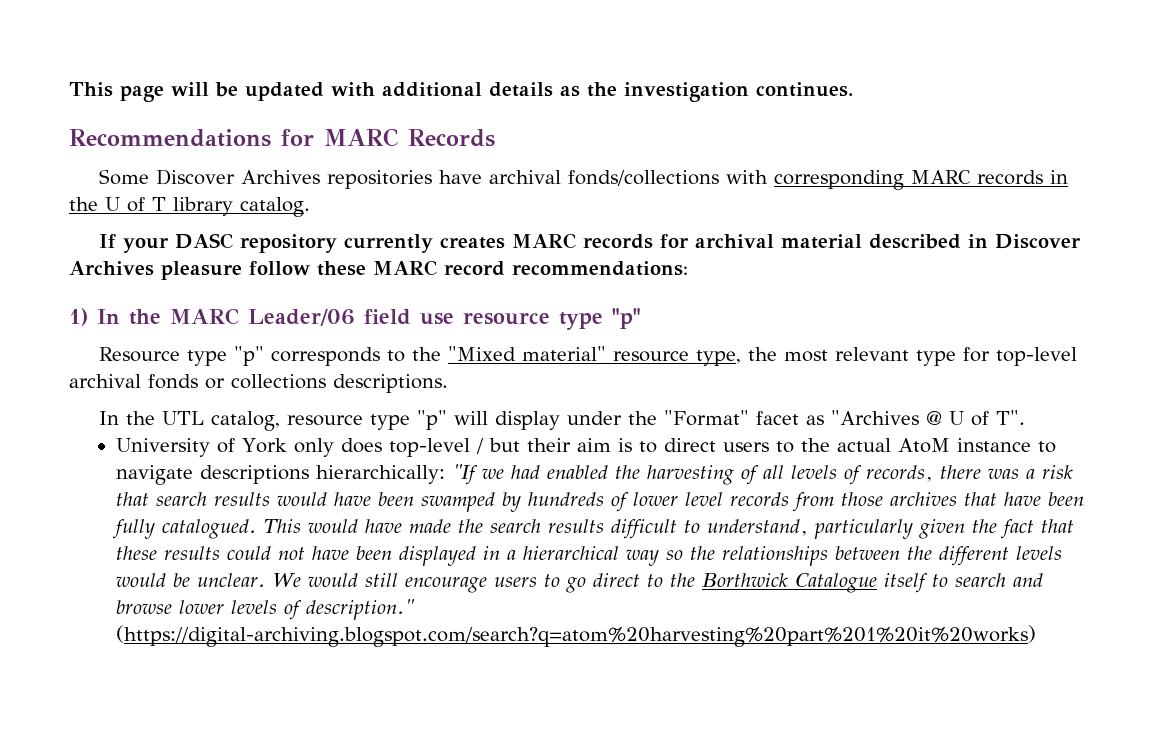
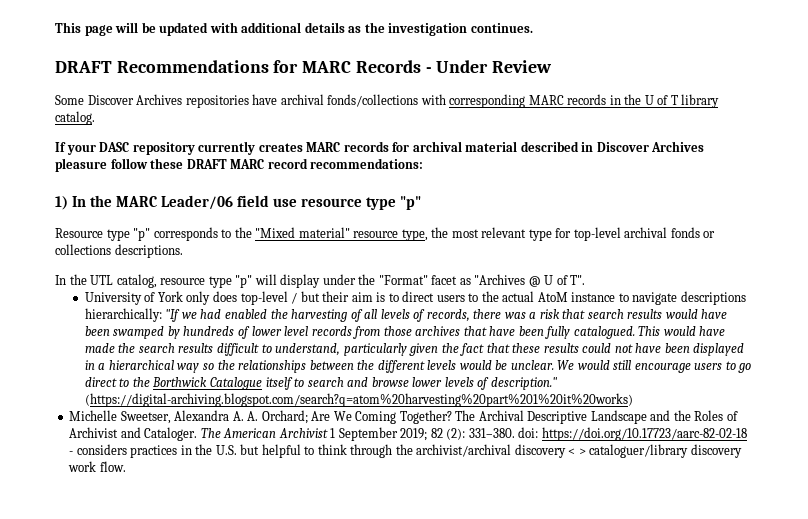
(853, 89) none -> [55,61,112,73] DRAFT
(495, 138) none -> [425,60,553,73] - Under Review
(366, 268) none -> [186,159,227,169] DRAFT
(1037, 636) none -> [69,410,738,424] [69,427,747,441] [69,444,742,458] [68,461,126,472] // Michelle Sweetser, Alexandra A. A. Orchard; Are We Coming Together? The Archival Descriptive Landscape and the Roles of Archivist and Cataloger. The American Archivist 1 September 2019; 82 (2): 331–380. doi: https://doi.org/10.17723/aarc-82-02-18 - considers practices in the U.S. but helpful to think through the archivist/archival discovery < > cataloguer/library discovery work flow.

